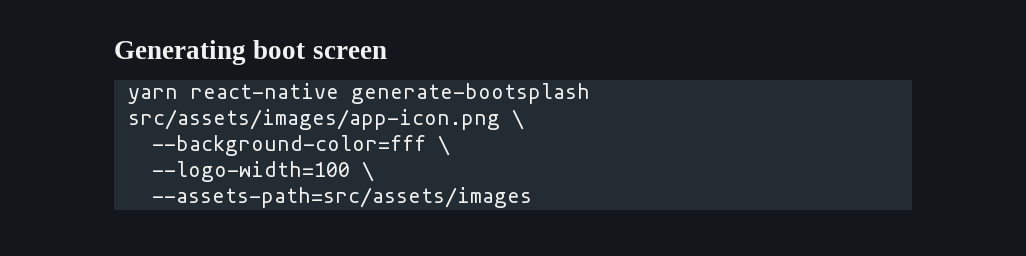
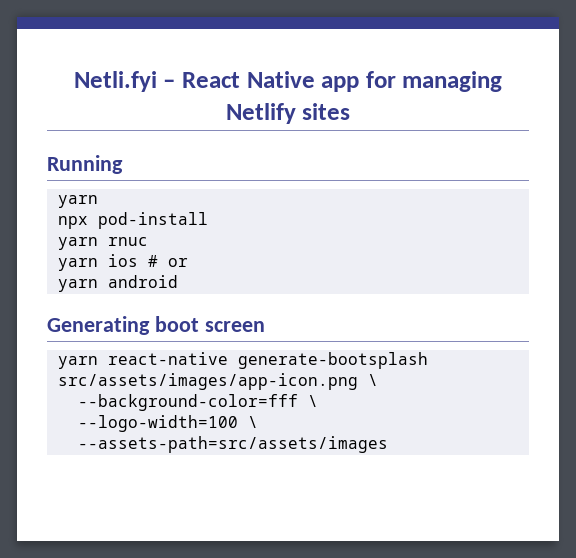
(114, 52) none -> [73,71,503,92] [225,103,351,124] [47,155,123,174] [57,195,98,208] [57,212,208,229] [57,237,148,250] [57,254,188,271] [57,275,178,292] Netli.fyi – React Native app for managing Netlify sites // Running // yarn // npx pod-install // yarn rnuc // yarn ios # or // yarn android //

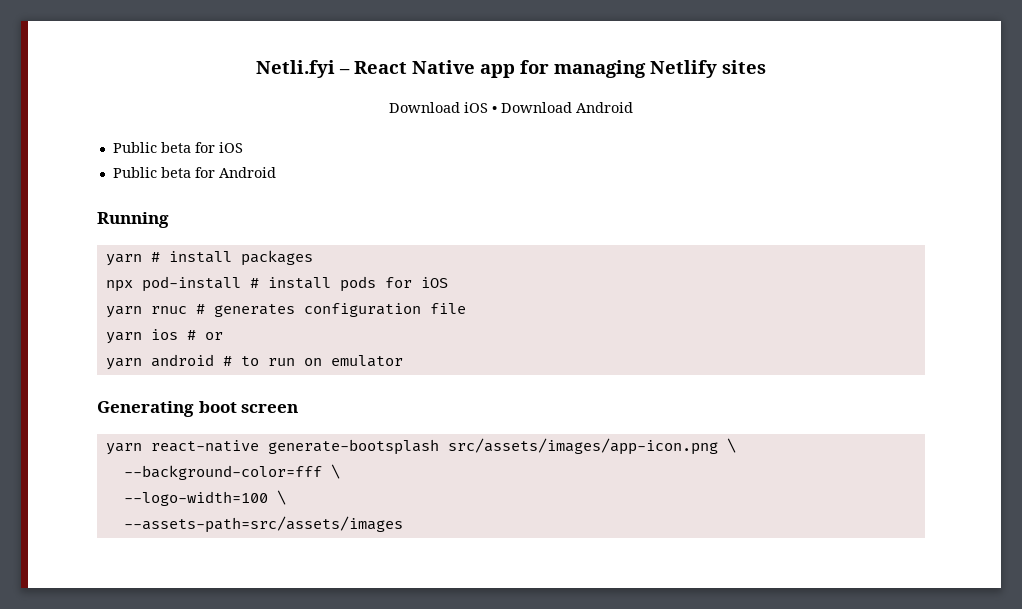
(351, 111) none -> [389,102,633,113] [112,142,243,153] [112,167,276,178] // Download iOS • Download Android // Public beta for iOS // Public beta for Android
(98, 201) none -> [150,250,313,266] # install packages
[57,237,148,250] // yarn rnuc -> [249,276,448,292] [105,303,466,318] # install pods for iOS // yarn rnuc # generates configuration file
(178, 281) none -> [222,355,403,367] # to run on emulator

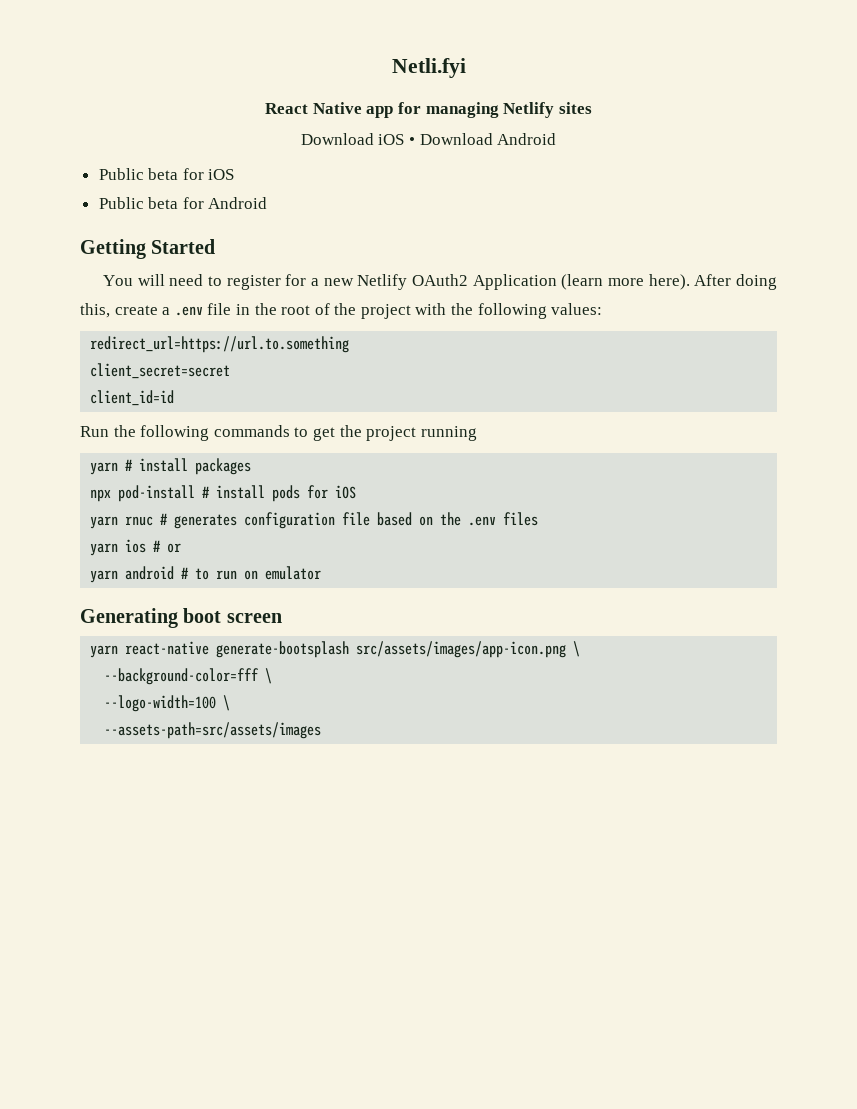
[339,69,350,74] – -> (466, 68) //
[97,212,169,228] Running -> [80,239,216,259] [102,274,777,290] [80,303,603,319] [90,336,350,353] [90,363,231,379] [90,390,175,406] [80,425,477,441] Getting Started // You will need to register for a new Netlify OAuth2 Application (learn more here). After doing this, create a .env file in the root of the project with the following values: // redirect_url=https://url.to.something // client_secret=secret // client_id=id // Run the following commands to get the project running
(466, 308) none -> [377,512,539,526] based on the .env files

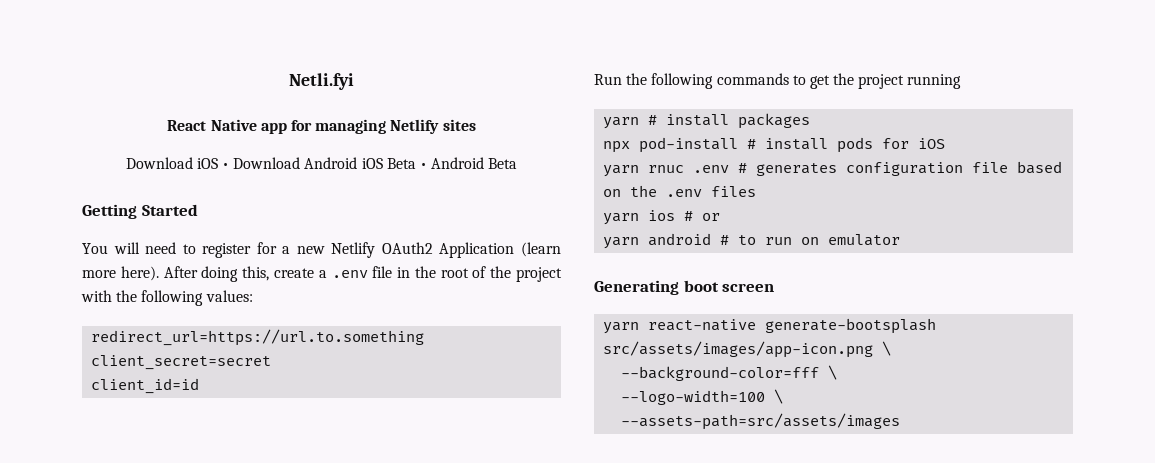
[98,168,235,180] [98,197,268,209] // Public beta for iOS // Public beta for Android -> [361,157,518,169] iOS Beta • Android Beta
(154, 521) none -> [693,165,730,173] .env

